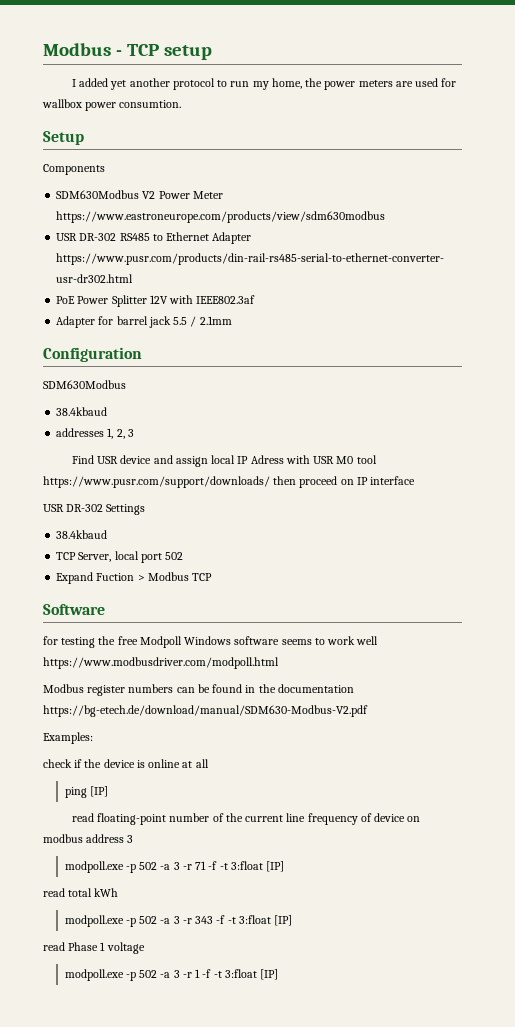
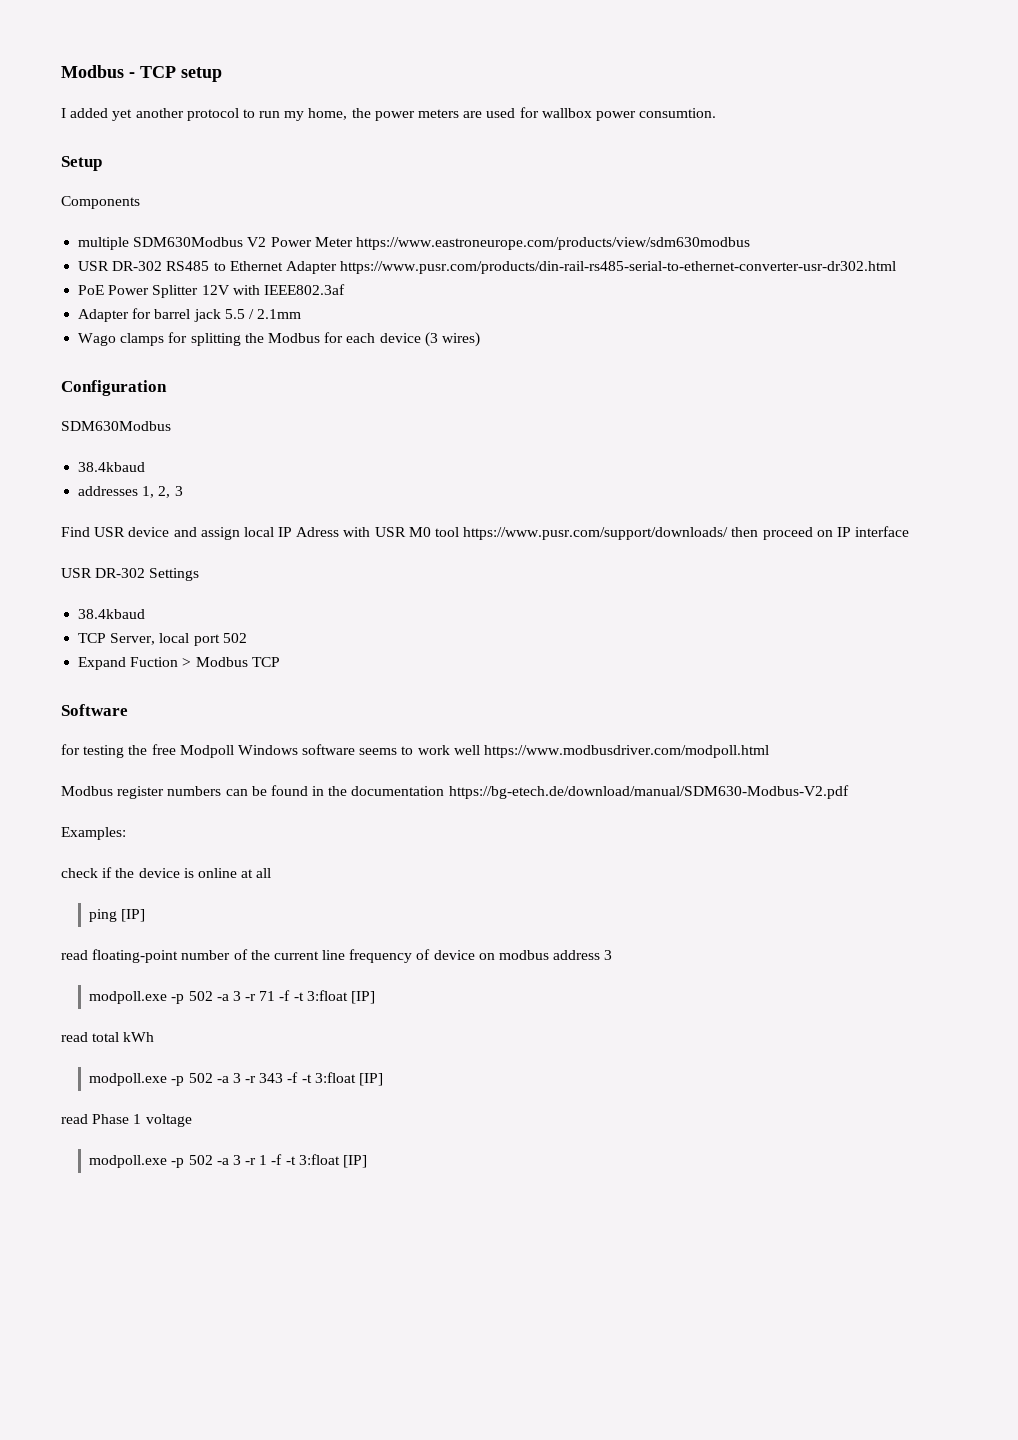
(105, 169) none -> [78,237,130,250] multiple
(232, 320) none -> [78,332,480,347] // Wago clamps for splitting the Modbus for each device (3 wires)

